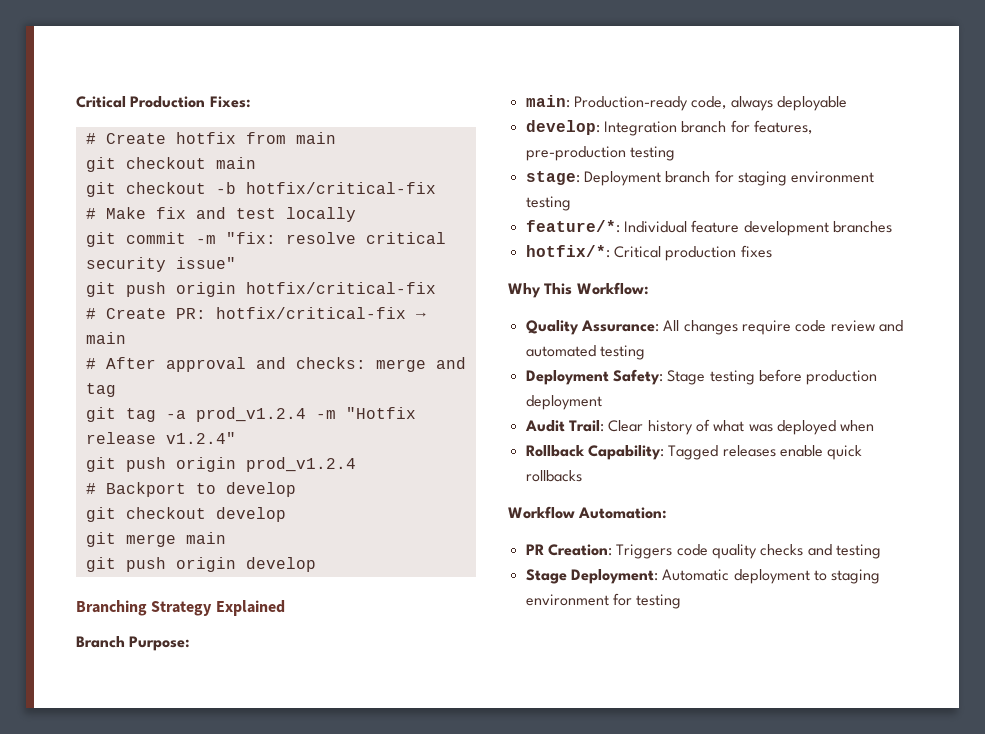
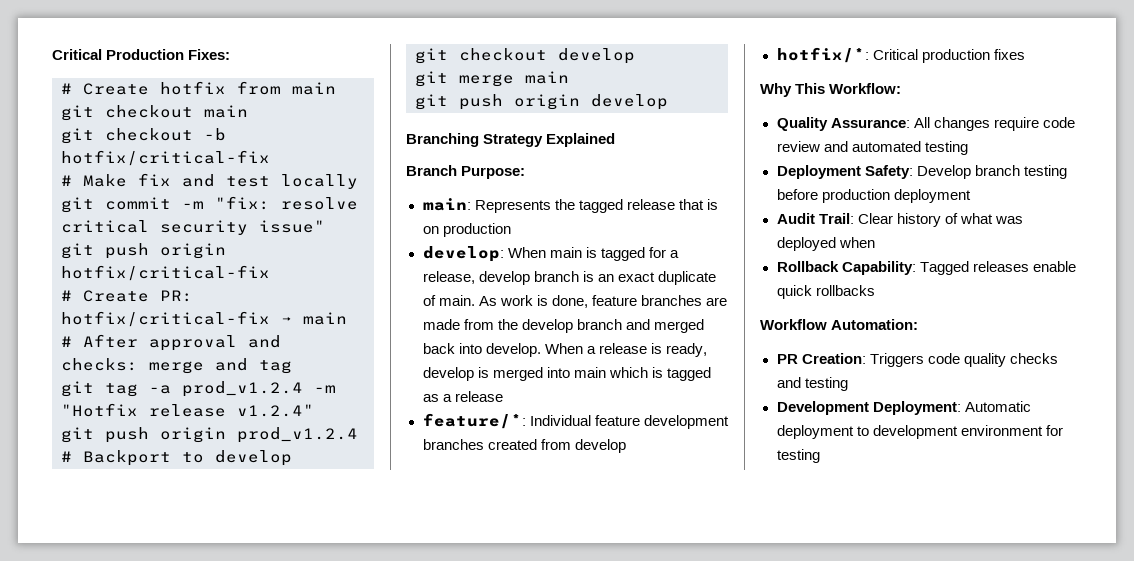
[573,96,847,111] [525,120,812,136] [525,146,675,161] [525,170,875,186] [525,196,571,211] Production-ready code, always deployable // develop: Integration branch for features, pre-production testing // stage: Deployment branch for staging environment testing -> [474,199,718,213] [422,223,511,237] [422,246,679,262] [422,271,716,285] [422,295,727,308] [422,319,704,333] [422,343,707,357] [422,367,711,381] [422,391,503,402] Represents the tagged release that is on production // develop: When main is tagged for a release, develop branch is an exact duplicate of main. As work is done, feature branches are made from the develop branch and merged back into develop. When a release is ready, develop is merged into main which is tagged as a release
(892, 227) none -> [487,439,626,453] created from develop
[667,370,706,385] Stage -> [916,165,1020,179] Develop branch
[525,569,567,584] Stage -> [776,401,869,415] Development
[831,569,881,584] staging -> [872,425,958,439] development

